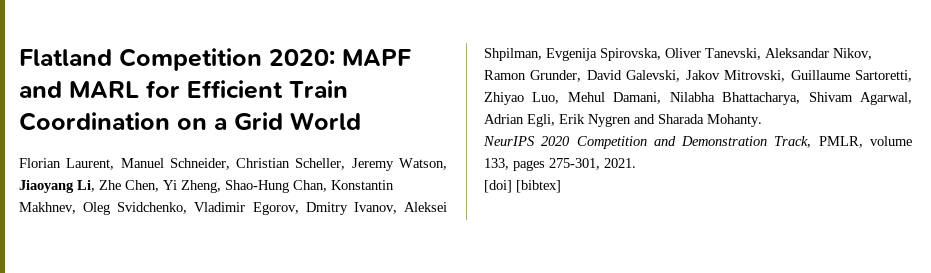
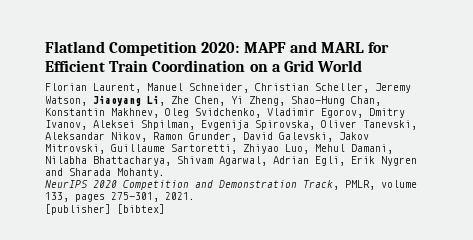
[484,180,512,193] [doi] -> [45,204,111,215] [publisher]

